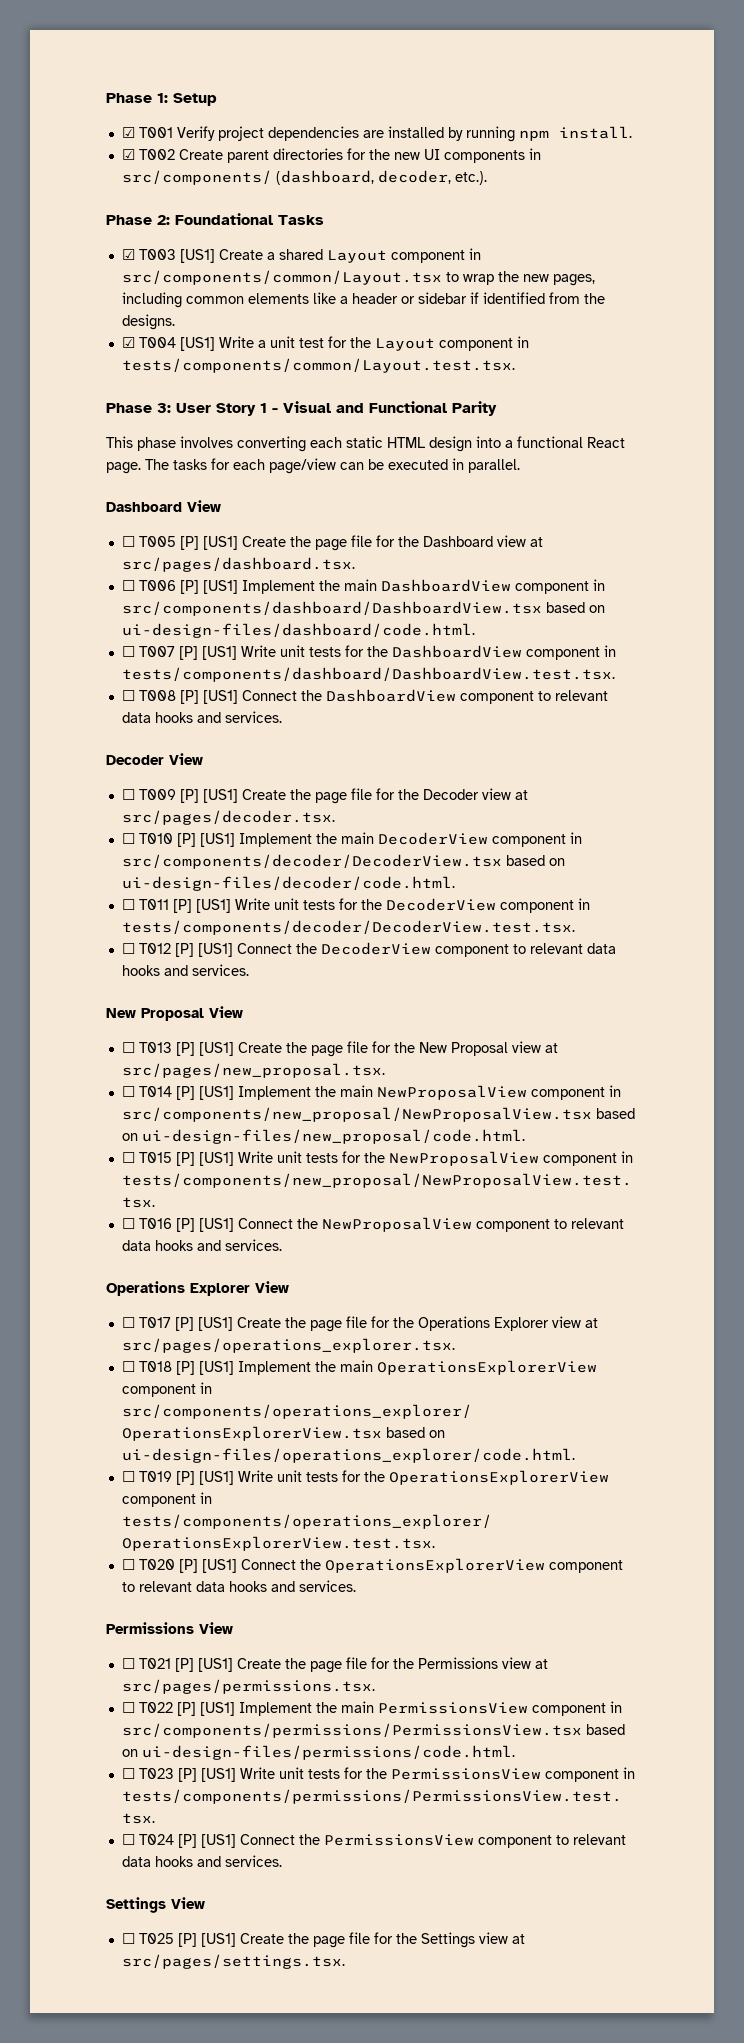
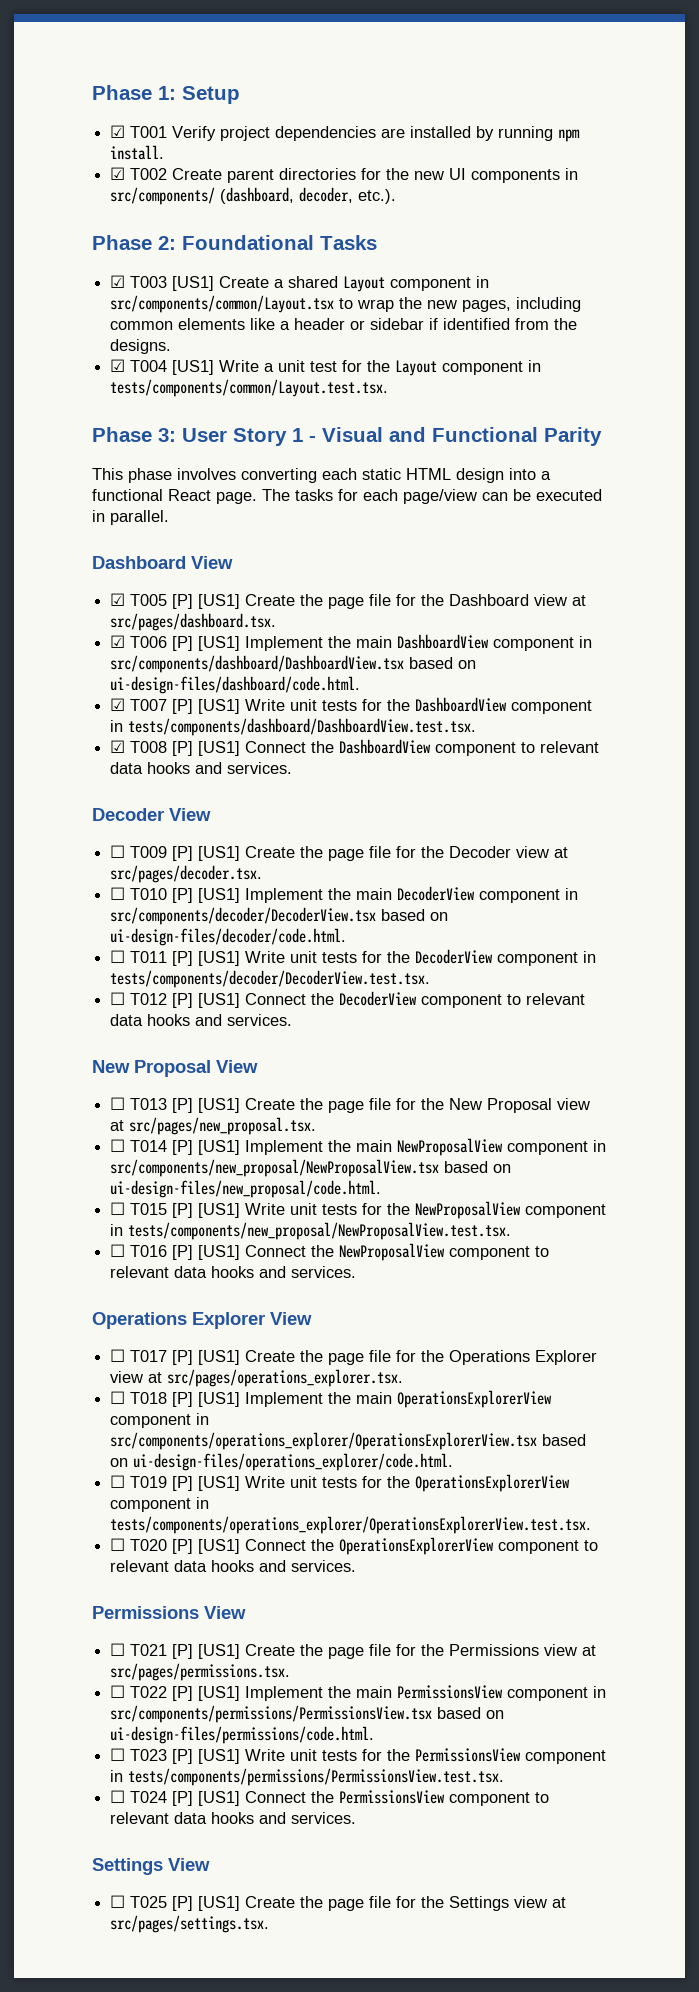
[121,536,135,547] ☐ -> [110,593,126,606] ☑
[121,580,135,591] ☐ -> [110,635,126,648] ☑
[121,646,135,657] ☐ -> [110,698,126,711] ☑
[121,690,135,701] ☐ -> [110,740,126,753] ☑

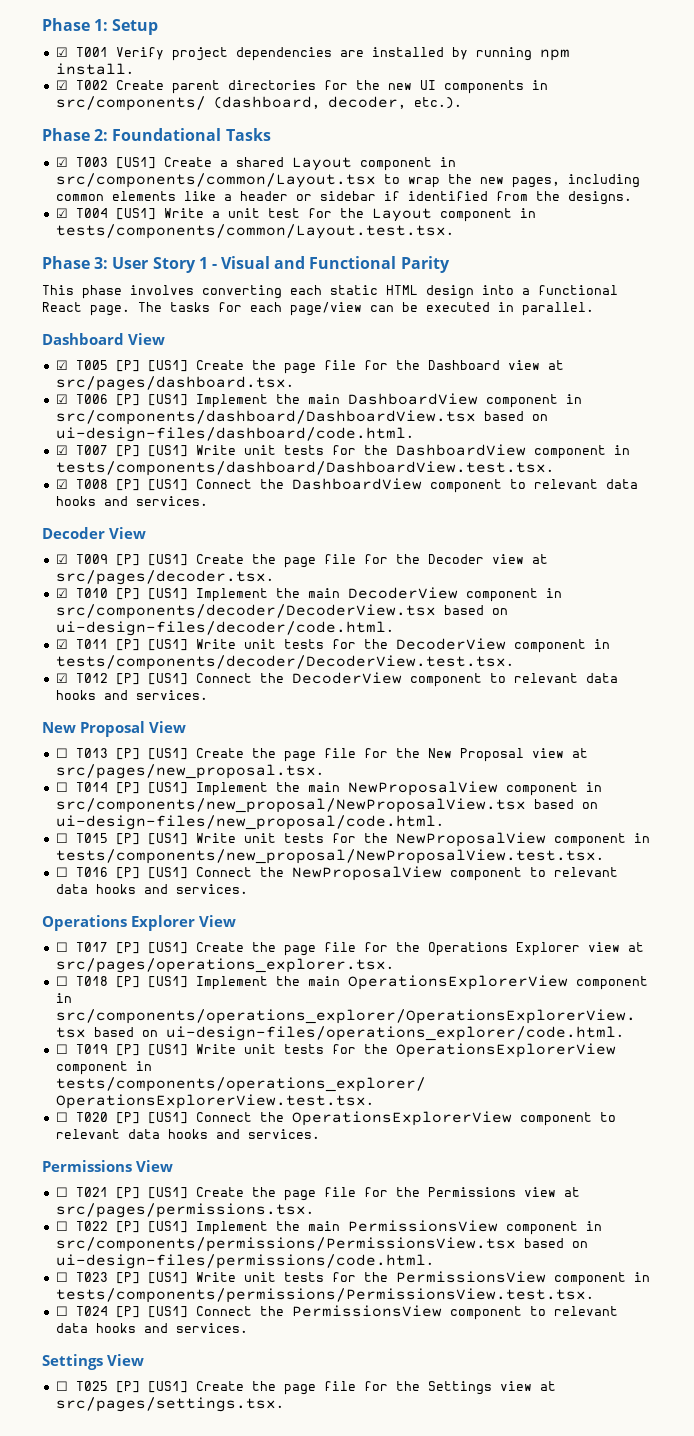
[110,845,126,858] ☐ -> [55,554,68,564] ☑
[110,887,126,900] ☐ -> [55,588,68,598] ☑
[110,950,126,963] ☐ -> [55,639,68,649] ☑
[110,992,126,1005] ☐ -> [55,673,68,683] ☑

